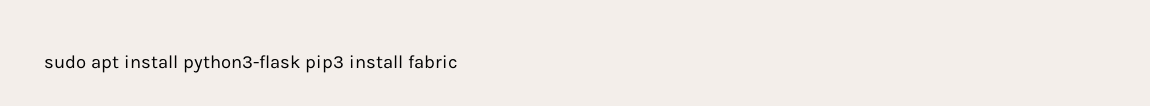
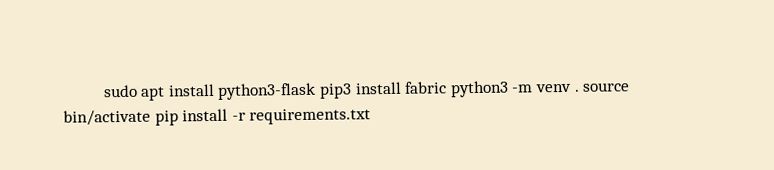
(458, 62) none -> [449,80,631,98] [63,108,372,126] python3 -m venv . source bin/activate pip install -r requirements.txt

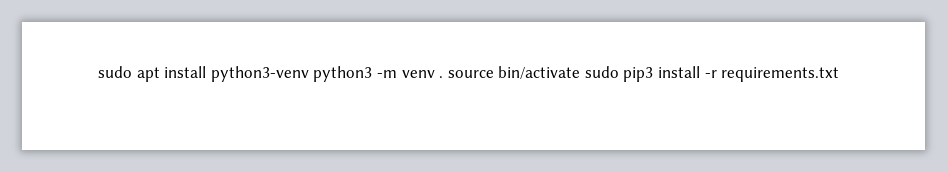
[217,81,448,100] python3-flask pip3 install fabric -> [210,66,309,82] python3-venv
[154,110,179,126] pip -> [584,66,654,82] sudo pip3

